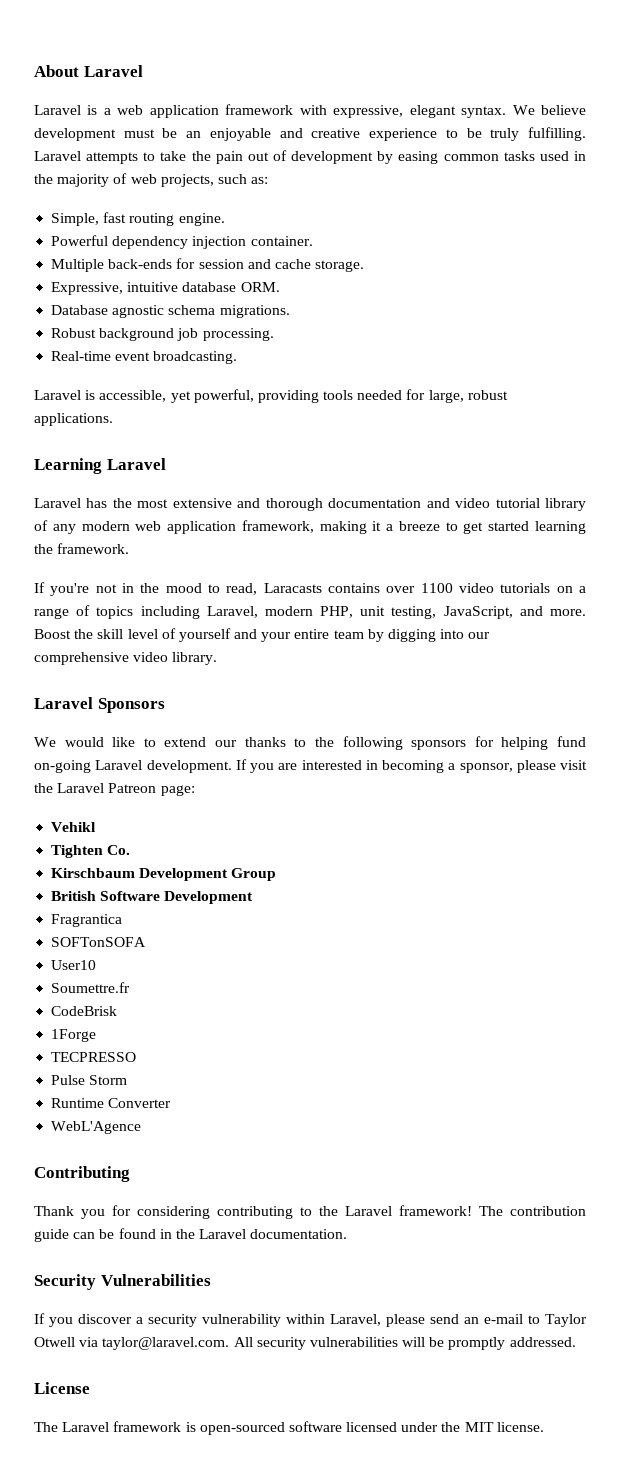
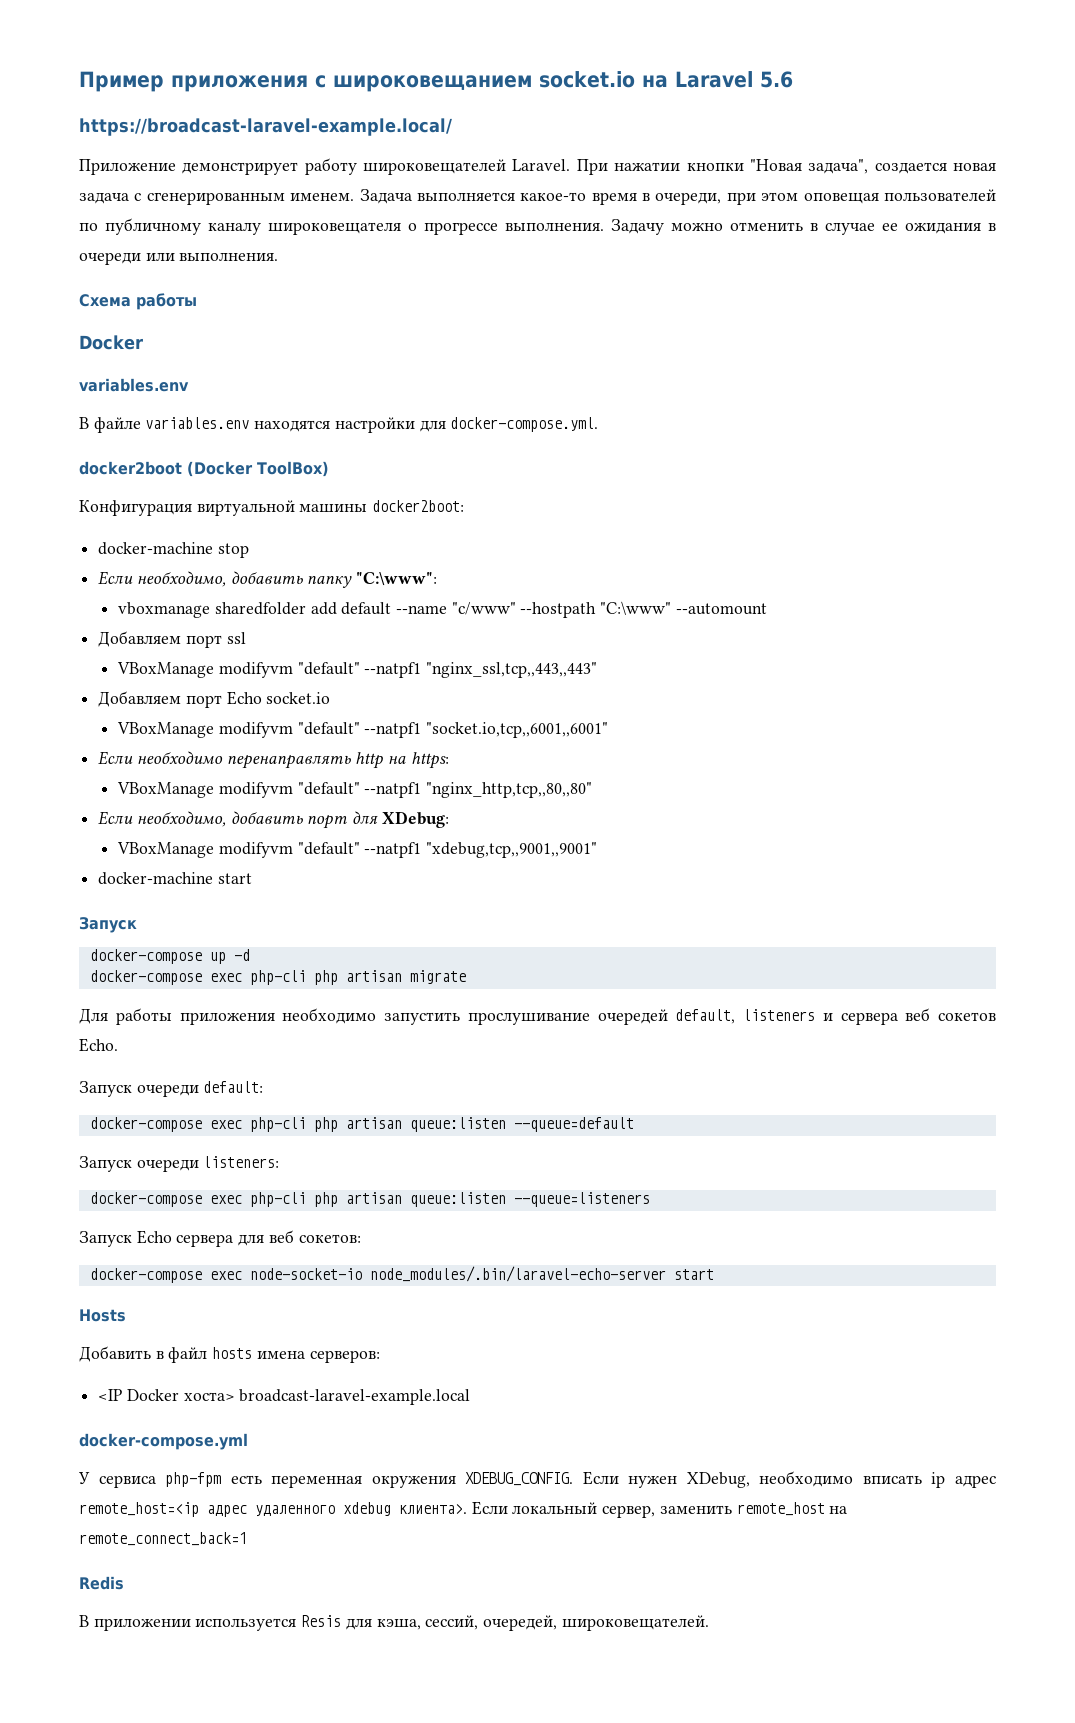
[34,65,143,77] [34,104,586,118] [34,127,587,141] [34,150,586,164] [34,173,269,187] [51,212,225,226] [51,235,313,249] [51,258,365,272] [51,282,280,295] [51,305,290,318] [51,328,274,341] [51,351,238,364] [34,389,508,403] [34,413,113,426] [34,458,166,474] [34,498,586,511] [34,520,586,534] [34,543,130,554] [34,582,586,596] [34,605,586,619] [34,628,491,642] [34,652,218,665] [34,697,165,713] [34,736,587,750] [34,759,587,773] [34,783,195,796] [51,822,97,832] [51,845,131,858] [51,868,277,881] [51,891,254,904] [51,914,123,927] [51,937,147,947] [51,960,97,970] [51,982,131,993] [51,1006,118,1016] [51,1029,97,1042] [51,1052,137,1062] [51,1075,128,1085] [51,1098,172,1108] [51,1121,142,1134] [34,1166,130,1182] [34,1205,586,1219] [34,1228,348,1242] [34,1274,211,1290] [34,1313,587,1327] [34,1337,576,1350] [34,1382,90,1394] [34,1421,544,1435] About Laravel // Laravel is a web application framework with expressive, elegant syntax. We believe development must be an enjoyable and creative experience to be truly fulfilling. Laravel attempts to take the pain out of development by easing common tasks used in the majority of web projects, such as: // Simple, fast routing engine. // Powerful dependency injection container. // Multiple back-ends for session and cache storage. // Expressive, intuitive database ORM. // Database agnostic schema migrations. // Robust background job processing. // Real-time event broadcasting. // Laravel is accessible, yet powerful, providing tools needed for large, robust applications. // Learning Laravel // Laravel has the most extensive and thorough documentation and video tutorial library of any modern web application framework, making it a breeze to get started learning the framework. // If you're not in the mood to read, Laracasts contains over 1100 video tutorials on a range of topics including Laravel, modern PHP, unit testing, JavaScript, and more. Boost the skill level of yourself and your entire team by digging into our comprehensive video library. // Laravel Sponsors // We would like to extend our thanks to the following sponsors for helping fund on-going Laravel development. If you are interested in becoming a sponsor, please visit the Laravel Patreon page: // Vehikl // Tighten Co. // Kirschbaum Development Group // British Software Development // Fragrantica // SOFTonSOFA // User10 // Soumettre.fr // CodeBrisk // 1Forge // TECPRESSO // Pulse Storm // Runtime Converter // WebL'Agence // Contributing // Thank you for considering contributing to the Laravel framework! The contribution guide can be found in the Laravel documentation. // Security Vulnerabilities // If you discover a security vulnerability within Laravel, please send an e-mail to Taylor Otwell via taylor@laravel.com. All security vulnerabilities will be promptly addressed. // License // The Laravel framework is open-sourced software licensed under the MIT license. -> [79,71,793,92] [79,118,452,136] [79,158,997,175] [79,189,996,205] [79,218,996,235] [79,252,279,265] [79,293,197,310] [79,335,143,350] [79,378,189,392] [79,417,599,433] [79,461,329,477] [79,500,465,516] [98,542,249,558] [98,571,438,588] [118,601,767,618] [98,631,246,648] [117,662,597,678] [98,691,331,708] [117,722,608,738] [98,751,449,769] [117,782,592,798] [98,811,449,829] [117,842,597,858] [98,872,252,885] [79,917,137,933] [89,949,250,964] [89,970,466,985] [79,1008,996,1025] [79,1038,118,1052] [79,1081,264,1097] [89,1117,634,1132] [79,1156,280,1172] [89,1192,650,1207] [79,1230,361,1247] [89,1266,714,1283] [79,1309,126,1322] [79,1346,380,1363] [98,1389,471,1405] [79,1433,248,1450] [78,1471,997,1488] [79,1501,848,1518] [79,1532,247,1546] [79,1576,124,1590] [79,1615,709,1631] Пример приложения с широковещанием socket.io на Laravel 5.6 // https://broadcast-laravel-example.local/ // Приложение демонстрирует работу широковещателей Laravel. При нажатии кнопки "Новая задача", создается новая задача с сгенерированным именем. Задача выполняется какое-то время в очереди, при этом оповещая пользователей по публичному каналу широковещателя о прогрессе выполнения. Задачу можно отменить в случае ее ожидания в очереди или выполнения. // Схема работы // Docker // variables.env // В файле variables.env находятся настройки для docker-compose.yml. // docker2boot (Docker ToolBox) // Конфигурация виртуальной машины docker2boot: // docker-machine stop // Если необходимо, добавить папку "C:\www": // vboxmanage sharedfolder add default --name "c/www" --hostpath "C:\www" --automount // Добавляем порт ssl // VBoxManage modifyvm "default" --natpf1 "nginx_ssl,tcp,,443,,443" // Добавляем порт Echo socket.io // VBoxManage modifyvm "default" --natpf1 "socket.io,tcp,,6001,,6001" // Если необходимо перенаправлять http на https: // VBoxManage modifyvm "default" --natpf1 "nginx_http,tcp,,80,,80" // Если необходимо, добавить порт для XDebug: // VBoxManage modifyvm "default" --natpf1 "xdebug,tcp,,9001,,9001" // docker-machine start // Запуск // docker-compose up -d // docker-compose exec php-cli php artisan migrate // Для работы приложения необходимо запустить прослушивание очередей default, listeners и сервера веб сокетов Echo. // Запуск очереди default: // docker-compose exec php-cli php artisan queue:listen --queue=default // Запуск очереди listeners: // docker-compose exec php-cli php artisan queue:listen --queue=listeners // Запуск Echo сервера для веб сокетов: // docker-compose exec node-socket-io node_modules/.bin/laravel-echo-server start // Hosts // Добавить в файл hosts имена серверов: // <IP Docker хоста> broadcast-laravel-example.local // docker-compose.yml // У сервиса php-fpm есть переменная окружения XDEBUG_CONFIG. Если нужен XDebug, необходимо вписать ip адрес remote_host=<ip адрес удаленного xdebug клиента>. Если локальный сервер, заменить remote_host на remote_connect_back=1 // Redis // В приложении используется Resis для кэша, сессий, очередей, широковещателей.

